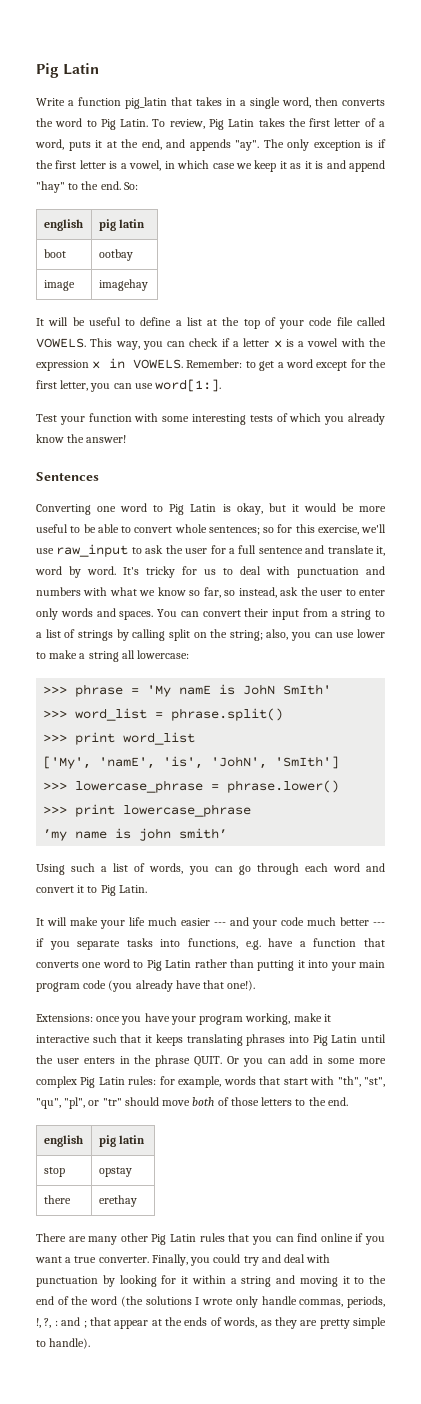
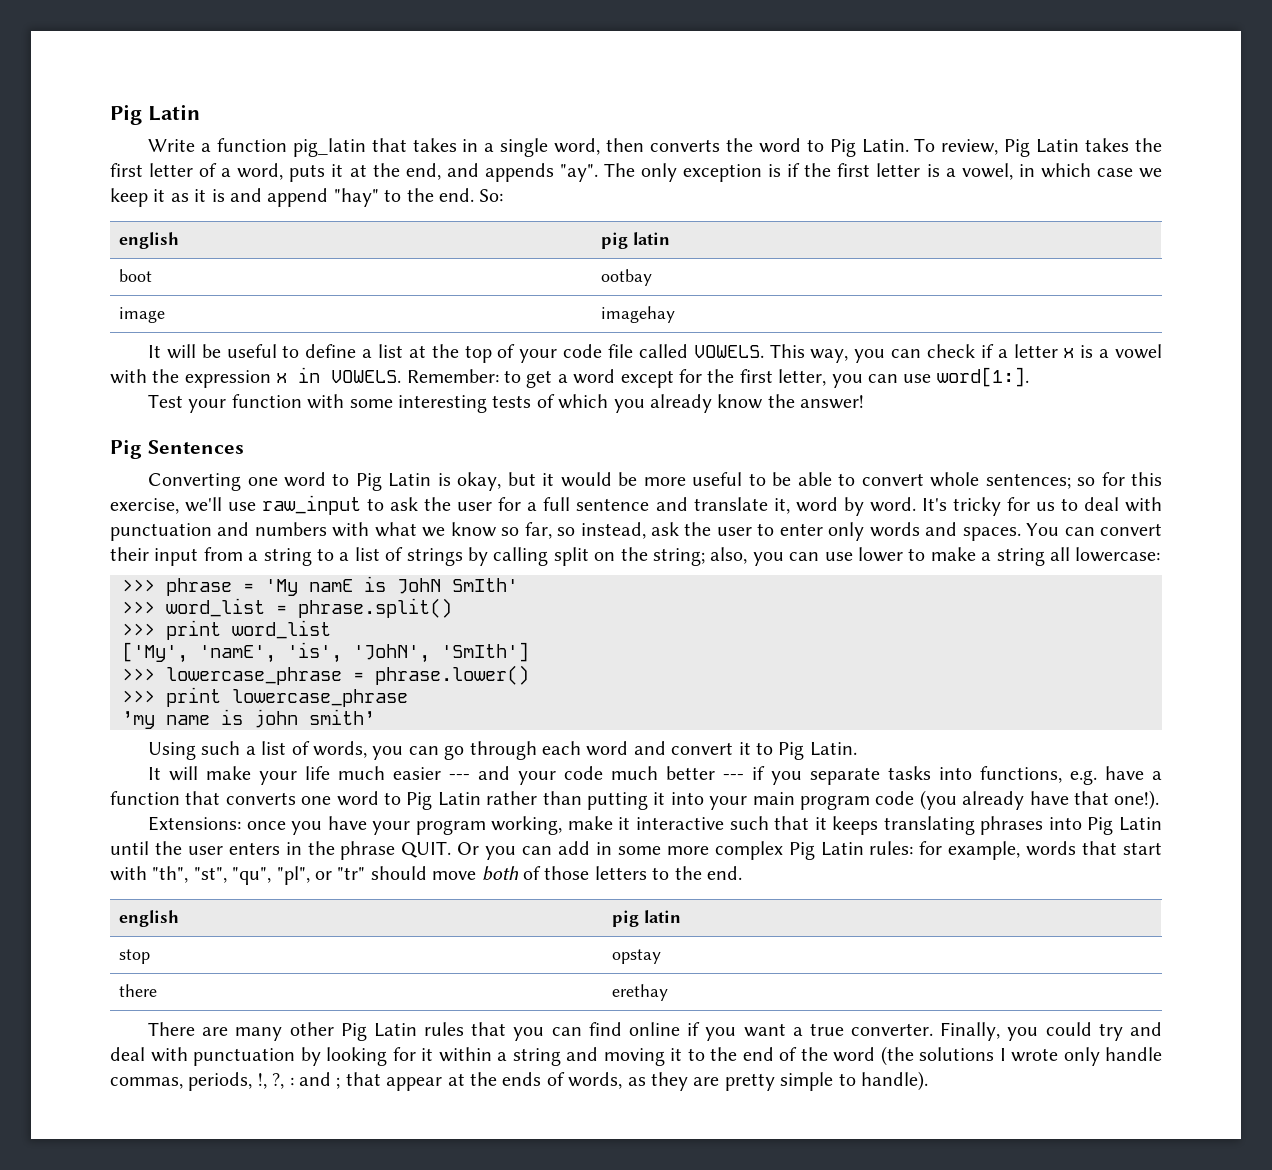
(127, 439) none -> [110,440,142,459] Pig

